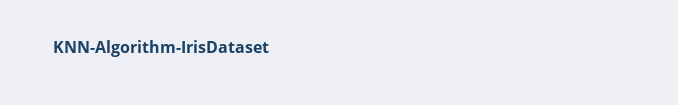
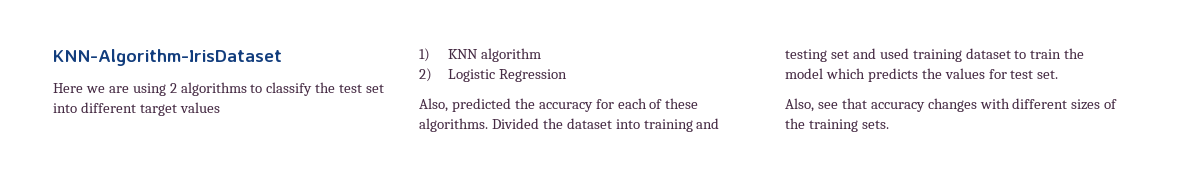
(269, 48) none -> [53,82,385,96] [53,102,220,116] [419,48,541,62] [419,68,567,82] [419,98,699,112] [419,118,720,132] [785,48,1085,62] [785,68,1059,82] [785,98,1118,112] [785,118,889,132] // Here we are using 2 algorithms to classify the test set into different target values // 1) KNN algorithm // 2) Logistic Regression // Also, predicted the accuracy for each of these algorithms. Divided the dataset into training and testing set and used training dataset to train the model which predicts the values for test set. // Also, see that accuracy changes with different sizes of the training sets.

